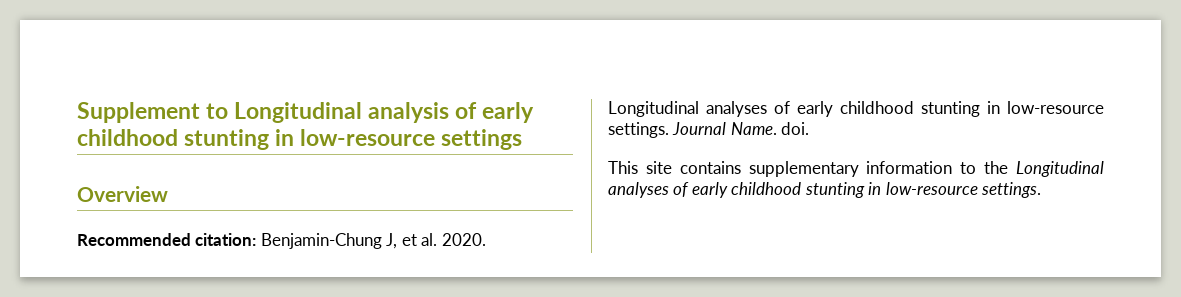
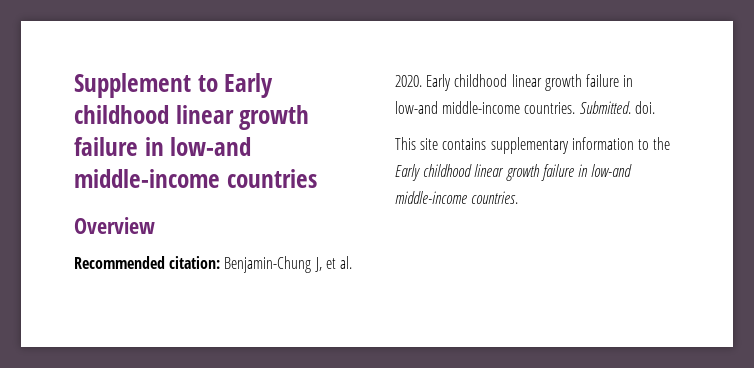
[234,102,535,123] [77,129,523,150] Longitudinal analysis of early childhood stunting in low-resource settings -> [224,73,274,98] [74,105,310,130] [74,137,252,156] [74,169,317,188] Early childhood linear growth failure in low-and middle-income countries
[608,101,1104,117] [608,122,777,138] Longitudinal analyses of early childhood stunting in low-resource settings. Journal Name. -> [426,74,634,91] [395,101,631,114] Early childhood linear growth failure in low-and middle-income countries. Submitted.
[1016,161,1104,177] [608,182,1042,198] Longitudinal analyses of early childhood stunting in low-resource settings. -> [395,164,633,181] [395,191,519,204] Early childhood linear growth failure in low-and middle-income countries.

